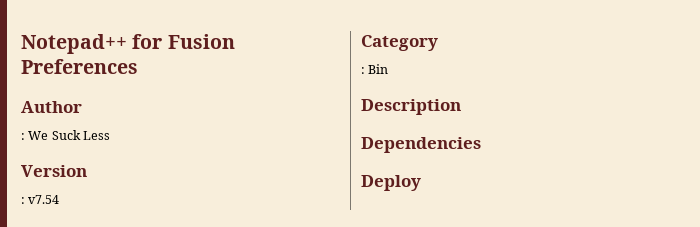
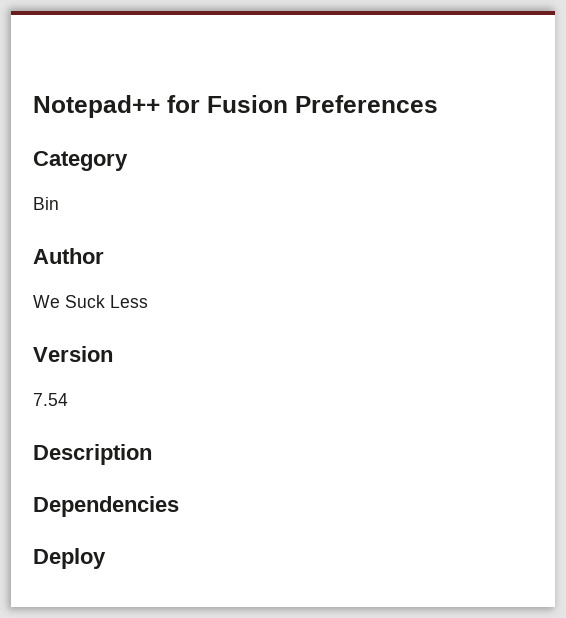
(138, 66) none -> [33,151,128,171] [33,197,59,210] // Category // Bin
[21,133,25,140] : -> (104, 256) none
[21,195,60,204] [361,35,438,51] [361,64,389,74] : v7.54 // Category // : Bin -> [33,393,68,406] 7.54

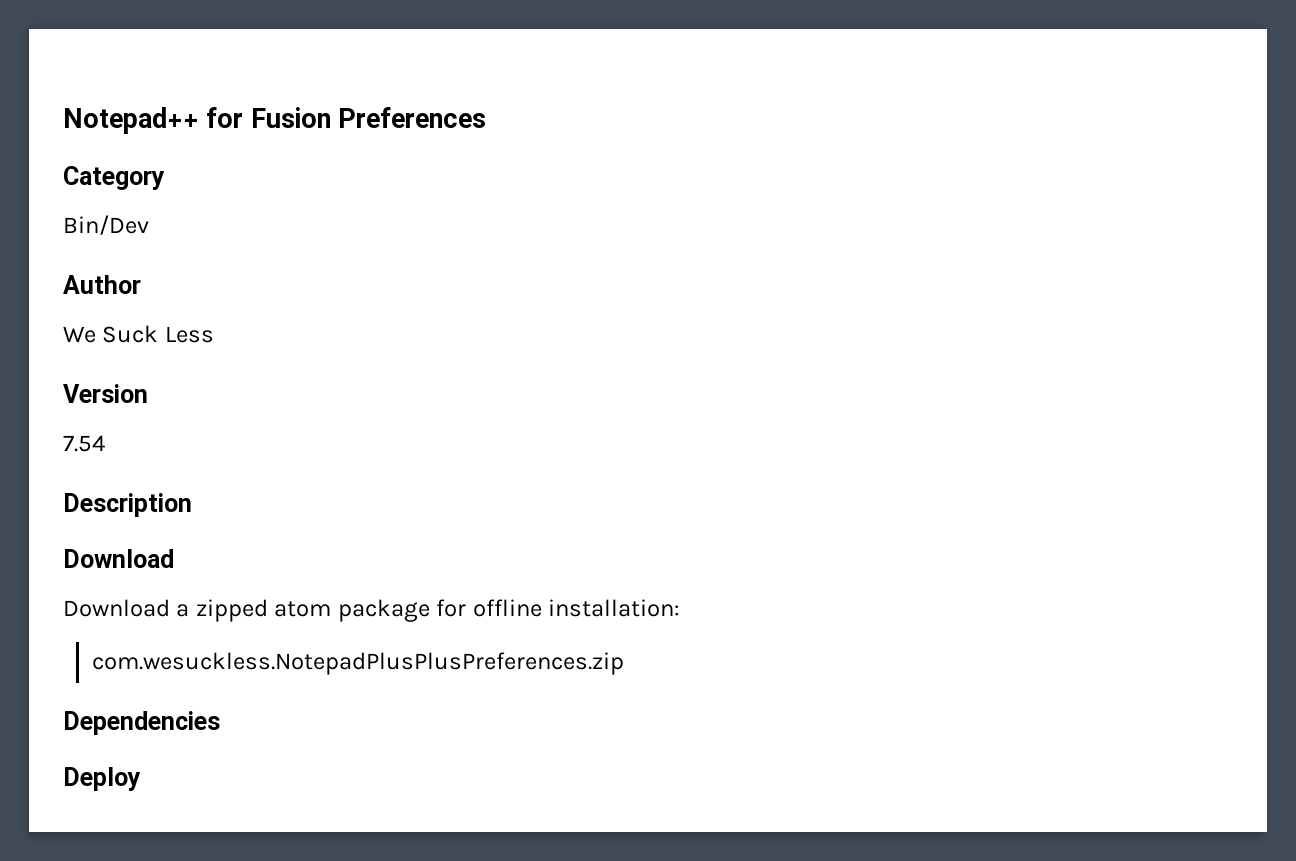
[33,197,59,210] Bin -> [63,215,149,235] Bin/Dev
(152, 454) none -> [63,549,174,568] [63,599,681,622] [92,652,625,675] // Download // Download a zipped atom package for offline installation: // com.wesuckless.NotepadPlusPlusPreferences.zip

